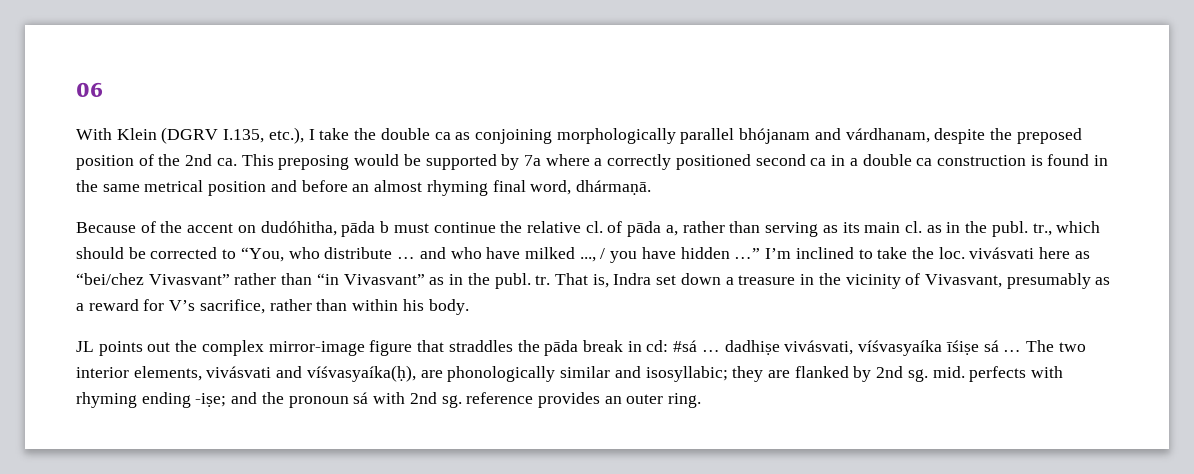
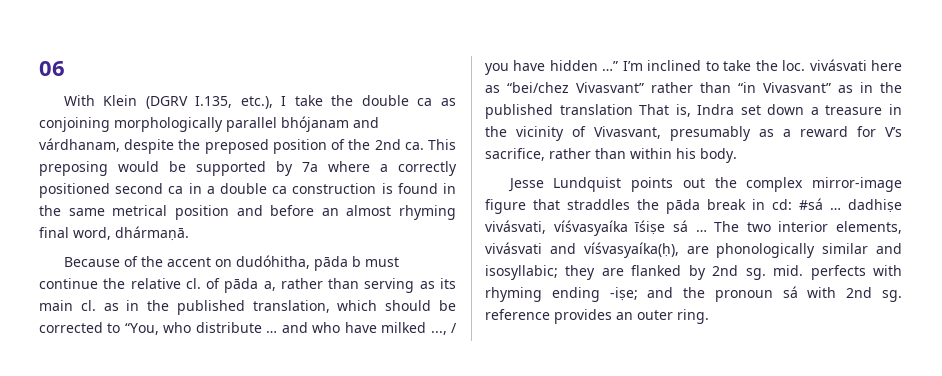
[991,221,1052,237] publ. tr., -> [176,300,330,315] published translation,
[494,273,551,289] publ. tr. -> [485,104,633,119] published translation
[76,341,94,352] JL -> [507,177,622,192] Jesse Lundquist

